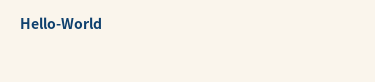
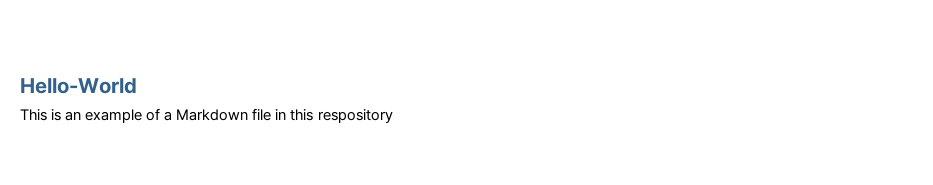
(102, 23) none -> [20,108,393,123] // This is an example of a Markdown file in this respository

